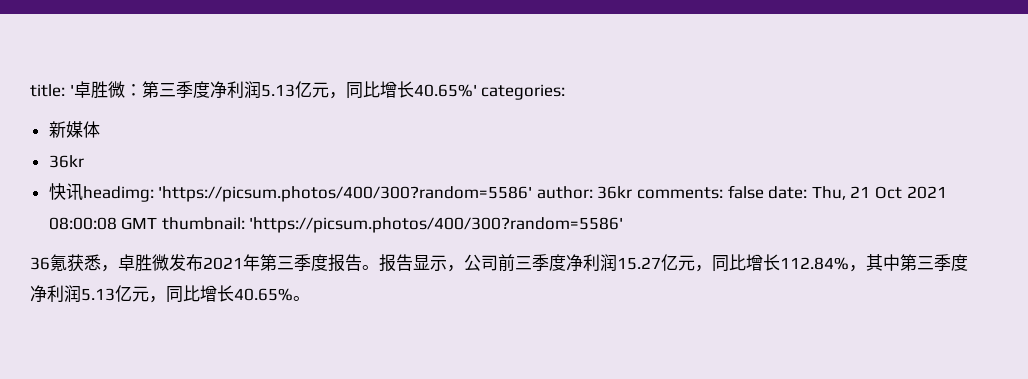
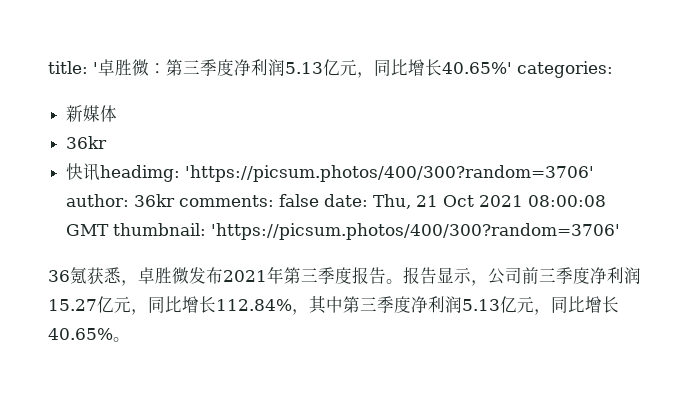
[158,186,533,202] 'https://picsum.photos/400/300?random=5586' -> [185,165,595,182] 'https://picsum.photos/400/300?random=3706'
[249,217,624,233] 'https://picsum.photos/400/300?random=5586' -> [211,223,621,240] 'https://picsum.photos/400/300?random=3706'

